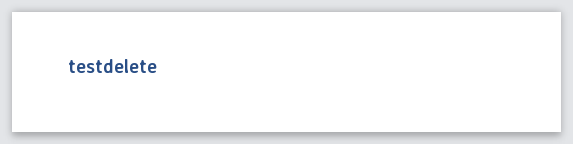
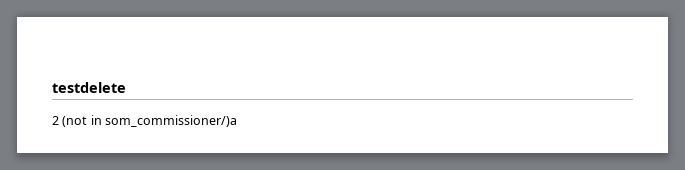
(157, 66) none -> [52,115,238,127] // 2 (not in som_commissioner/)a

